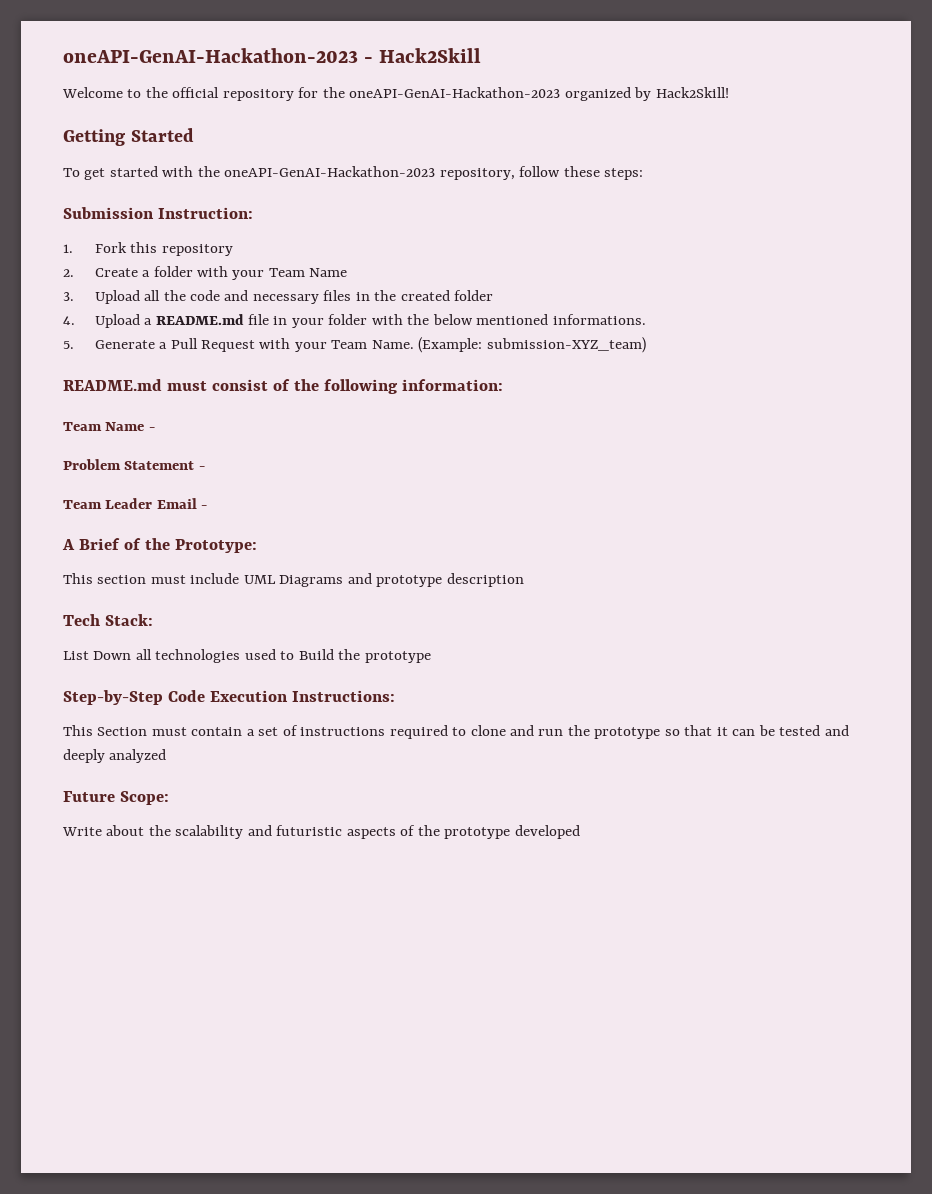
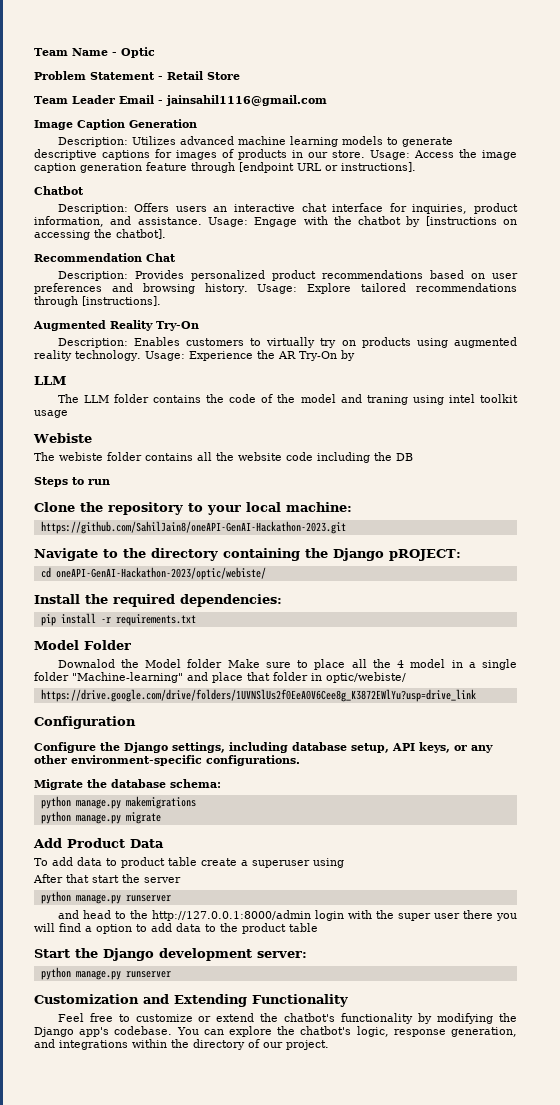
[63,48,482,63] [62,87,729,101] [63,128,194,146] [63,166,644,180] [63,207,253,219] [63,242,233,256] [63,266,348,280] [63,290,494,304] [63,314,646,328] [63,337,646,353] [63,379,503,394] oneAPI-GenAI-Hackathon-2023 - Hack2Skill // Welcome to the official repository for the oneAPI-GenAI-Hackathon-2023 organized by Hack2Skill! // Getting Started // To get started with the oneAPI-GenAI-Hackathon-2023 repository, follow these steps: // Submission Instruction: // 1. Fork this repository // 2. Create a folder with your Team Name // 3. Upload all the code and necessary files in the created folder // 4. Upload a README.md file in your folder with the below mentioned informations. // 5. Generate a Pull Request with your Team Name. (Example: submission-XYZ_team) // README.md must consist of the following information: // -> (34, 52) none
(155, 429) none -> [120,47,155,58] Optic
(205, 468) none -> [167,71,240,80] Retail Store
[62,538,257,553] [63,573,524,587] [63,614,153,626] [63,649,431,663] [63,690,395,705] [63,725,849,739] [63,749,167,763] [63,791,169,805] [62,825,580,839] // A Brief of the Prototype: // This section must include UML Diagrams and prototype description // Tech Stack: // List Down all technologies used to Build the prototype // Step-by-Step Code Execution Instructions: // This Section must contain a set of instructions required to clone and run the prototype so that it can be tested and deeply analyzed // Future Scope: // Write about the scalability and futuristic aspects of the prototype developed -> [165,95,327,106] [34,119,197,130] [57,136,453,147] [34,149,517,160] [34,162,416,173] [34,186,84,195] [57,203,518,214] [34,216,518,227] [34,229,166,240] [34,253,176,262] [57,270,518,281] [34,283,517,294] [34,296,161,307] [33,320,199,331] [57,337,518,348] [34,350,355,361] [34,376,66,385] [57,394,518,405] [34,410,68,418] [33,433,92,443] [34,452,413,463] [34,477,110,487] [34,502,352,515] [40,521,346,534] [34,548,461,561] [40,567,266,580] [34,594,282,607] [40,613,196,626] [34,640,131,650] [57,659,517,670] [34,672,406,683] [40,689,476,702] [34,716,136,729] [34,742,493,753] [34,755,300,766] [34,779,221,790] [40,796,196,809] [40,811,161,824] [33,838,164,848] [34,857,344,868] [33,874,181,883] [40,891,171,904] [57,910,517,921] [34,923,318,934] [34,948,307,961] [40,967,171,980] [34,994,348,1007] [57,1013,517,1024] [34,1026,517,1037] [34,1039,329,1050] jainsahil1116@gmail.com // Image Caption Generation // Description: Utilizes advanced machine learning models to generate descriptive captions for images of products in our store. Usage: Access the image caption generation feature through [endpoint URL or instructions]. // Chatbot // Description: Offers users an interactive chat interface for inquiries, product information, and assistance. Usage: Engage with the chatbot by [instructions on accessing the chatbot]. // Recommendation Chat // Description: Provides personalized product recommendations based on user preferences and browsing history. Usage: Explore tailored recommendations through [instructions]. // Augmented Reality Try-On // Description: Enables customers to virtually try on products using augmented reality technology. Usage: Experience the AR Try-On by // LLM // The LLM folder contains the code of the model and traning using intel toolkit usage // Webiste // The webiste folder contains all the website code including the DB // Steps to run // Clone the repository to your local machine: // https://github.com/SahilJain8/oneAPI-GenAI-Hackathon-2023.git // Navigate to the directory containing the Django pROJECT: // cd oneAPI-GenAI-Hackathon-2023/optic/webiste/ // Install the required dependencies: // pip install -r requirements.txt // Model Folder // Downalod the Model folder Make sure to place all the 4 model in a single folder "Machine-learning" and place that folder in optic/webiste/ // https://drive.google.com/drive/folders/1UVNSlUs2f0EeA0V6Cee8g_K3872EWlYu?usp=drive_link // Configuration // Configure the Django settings, including database setup, API keys, or any other environment-specific configurations. // Migrate the database schema: // python manage.py makemigrations // python manage.py migrate // Add Product Data // To add data to product table create a superuser using // After that start the server // python manage.py runserver // and head to the http://127.0.0.1:8000/admin login with the super user there you will find a option to add data to the product table // Start the Django development server: // python manage.py runserver // Customization and Extending Functionality // Feel free to customize or extend the chatbot's functionality by modifying the Django app's codebase. You can explore the chatbot's logic, response generation, and integrations within the directory of our project.

